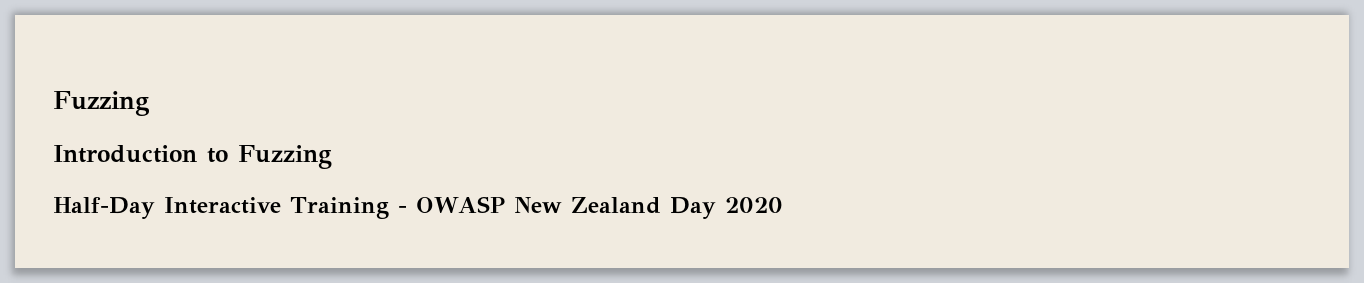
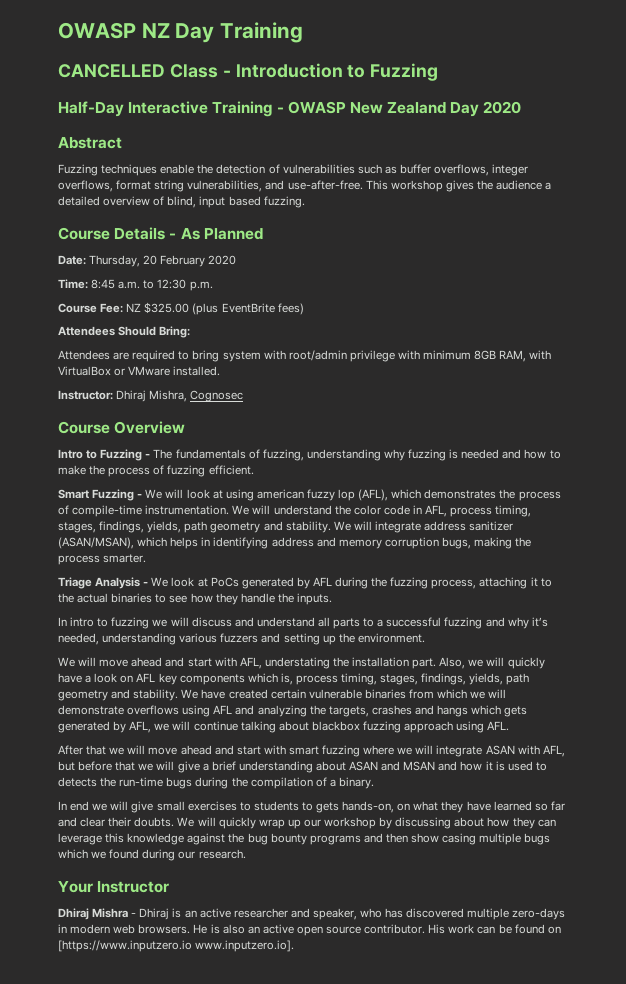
[53,91,150,116] Fuzzing // -> [58,22,304,43] [58,64,231,78] OWASP NZ Day Training // CANCELLED Class -
(783, 205) none -> [58,137,122,149] [58,164,529,176] [58,180,552,192] [58,196,305,208] [58,227,263,240] [58,255,237,267] [58,279,213,291] [58,302,304,315] [58,326,191,338] [58,350,552,362] [58,366,221,376] [58,390,244,402] [58,421,186,434] [58,449,561,461] [58,465,254,477] [58,489,561,501] [58,505,532,517] [58,521,514,533] [58,537,532,549] [58,554,147,565] [58,577,552,589] [58,593,332,605] [58,617,548,629] [58,633,425,645] [58,657,545,669] [58,673,530,685] [58,689,507,701] [58,705,528,717] [58,721,510,733] [58,745,565,757] [58,761,547,773] [58,777,374,789] [58,801,565,813] [58,817,556,829] [58,833,551,845] [58,849,246,861] [58,881,170,893] [58,908,566,920] [58,924,561,936] [58,940,295,952] // Abstract // Fuzzing techniques enable the detection of vulnerabilities such as buffer overflows, integer overflows, format string vulnerabilities, and use-after-free. This workshop gives the audience a detailed overview of blind, input based fuzzing. // Course Details - As Planned // Date: Thursday, 20 February 2020 // Time: 8:45 a.m. to 12:30 p.m. // Course Fee: NZ $325.00 (plus EventBrite fees) // Attendees Should Bring: // Attendees are required to bring system with root/admin privilege with minimum 8GB RAM, with VirtualBox or VMware installed. // Instructor: Dhiraj Mishra, Cognosec // Course Overview // Intro to Fuzzing - The fundamentals of fuzzing, understanding why fuzzing is needed and how to make the process of fuzzing efficient. // Smart Fuzzing - We will look at using american fuzzy lop (AFL), which demonstrates the process of compile-time instrumentation. We will understand the color code in AFL, process timing, stages, findings, yields, path geometry and stability. We will integrate address sanitizer (ASAN/MSAN), which helps in identifying address and memory corruption bugs, making the process smarter. // Triage Analysis - We look at PoCs generated by AFL during the fuzzing process, attaching it to the actual binaries to see how they handle the inputs. // In intro to fuzzing we will discuss and understand all parts to a successful fuzzing and why it’s needed, understanding various fuzzers and setting up the environment. // We will move ahead and start with AFL, understating the installation part. Also, we will quickly have a look on AFL key components which is, process timing, stages, findings, yields, path geometry and stability. We have created certain vulnerable binaries from which we will demonstrate overflows using AFL and analyzing the targets, crashes and hangs which gets generated by AFL, we will continue talking about blackbox fuzzing approach using AFL. // After that we will move ahead and start with smart fuzzing where we will integrate ASAN with AFL, but before that we will give a brief understanding about ASAN and MSAN and how it is used to detects the run-time bugs during the compilation of a binary. // In end we will give small exercises to students to gets hands-on, on what they have learned so far and clear their doubts. We will quickly wrap up our workshop by discussing about how they can leverage this knowledge against the bug bounty programs and then show casing multiple bugs which we found during our research. // Your Instructor // Dhiraj Mishra - Dhiraj is an active researcher and speaker, who has discovered multiple zero-days in modern web browsers. He is also an active open source contributor. His work can be found on [https://www.inputzero.io www.inputzero.io].

